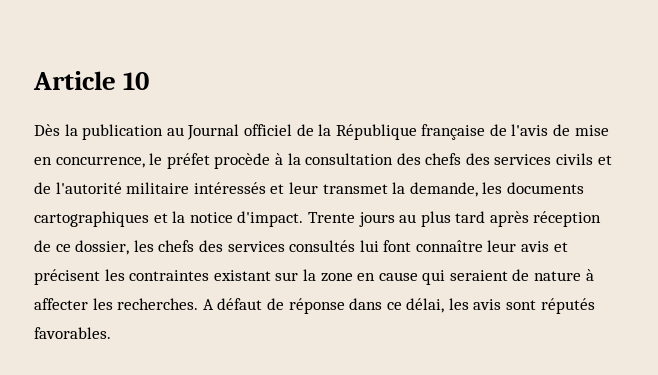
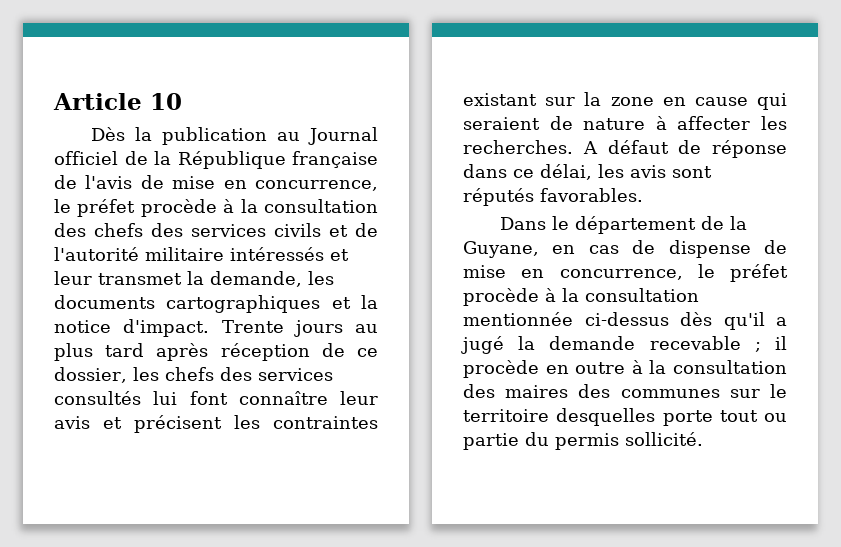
(111, 333) none -> [499,216,747,234] [463,240,787,258] [463,264,788,282] [463,288,699,306] [463,312,787,330] [461,336,787,354] [463,360,787,378] [463,384,787,398] [463,408,787,426] [463,432,703,450] // Dans le département de la Guyane, en cas de dispense de mise en concurrence, le préfet procède à la consultation mentionnée ci-dessus dès qu'il a jugé la demande recevable ; il procède en outre à la consultation des maires des communes sur le territoire desquelles porte tout ou partie du permis sollicité.

